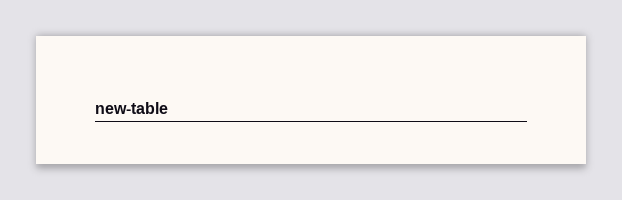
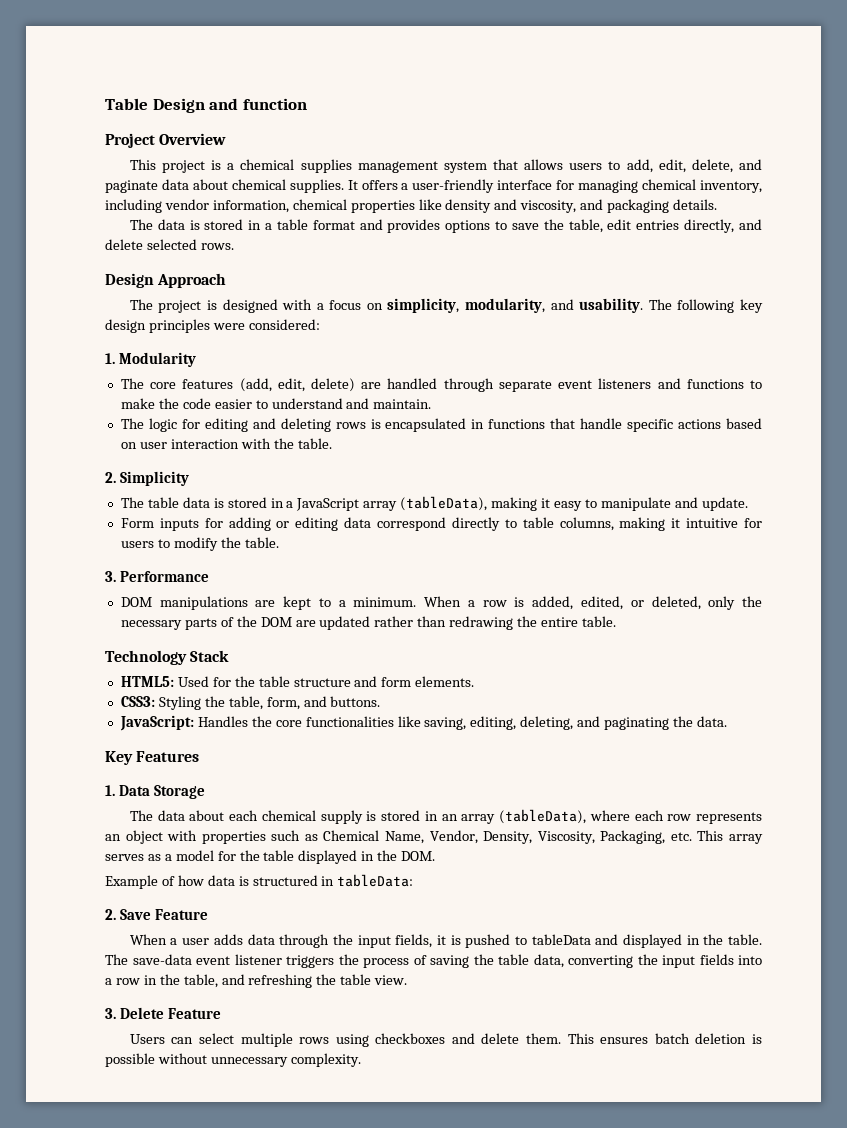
[95,102,168,114] new-table -> [105,98,307,113] [105,133,227,148] [129,159,762,173] [105,179,762,193] [105,199,718,213] [129,219,762,233] [105,239,234,250] [105,273,227,288] [129,298,763,313] [105,319,320,333] [105,352,197,367] [120,378,763,392] [120,398,432,409] [120,418,762,432] [120,438,332,449] [105,471,190,486] [120,496,748,511] [120,517,762,531] [120,537,279,551] [105,571,210,582] [120,596,762,610] [120,616,616,630] [105,650,230,665] [120,676,475,687] [120,696,381,710] [119,715,727,731] [105,751,200,765] [105,785,206,799] [129,809,762,824] [105,830,763,844] [105,850,436,864] [105,874,414,889] [105,909,209,920] [129,934,762,948] [105,954,762,968] [105,974,408,988] [105,1007,222,1019] [129,1033,762,1047] [105,1053,361,1067] Table Design and function // Project Overview // This project is a chemical supplies management system that allows users to add, edit, delete, and paginate data about chemical supplies. It offers a user-friendly interface for managing chemical inventory, including vendor information, chemical properties like density and viscosity, and packaging details. // The data is stored in a table format and provides options to save the table, edit entries directly, and delete selected rows. // Design Approach // The project is designed with a focus on simplicity, modularity, and usability. The following key design principles were considered: // 1. Modularity // The core features (add, edit, delete) are handled through separate event listeners and functions to make the code easier to understand and maintain. // The logic for editing and deleting rows is encapsulated in functions that handle specific actions based on user interaction with the table. // 2. Simplicity // The table data is stored in a JavaScript array (tableData), making it easy to manipulate and update. // Form inputs for adding or editing data correspond directly to table columns, making it intuitive for users to modify the table. // 3. Performance // DOM manipulations are kept to a minimum. When a row is added, edited, or deleted, only the necessary parts of the DOM are updated rather than redrawing the entire table. // Technology Stack // HTML5: Used for the table structure and form elements. // CSS3: Styling the table, form, and buttons. // JavaScript: Handles the core functionalities like saving, editing, deleting, and paginating the data. // Key Features // 1. Data Storage // The data about each chemical supply is stored in an array (tableData), where each row represents an object with properties such as Chemical Name, Vendor, Density, Viscosity, Packaging, etc. This array serves as a model for the table displayed in the DOM. // Example of how data is structured in tableData: // 2. Save Feature // When a user adds data through the input fields, it is pushed to tableData and displayed in the table. The save-data event listener triggers the process of saving the table data, converting the input fields into a row in the table, and refreshing the table view. // 3. Delete Feature // Users can select multiple rows using checkboxes and delete them. This ensures batch deletion is possible without unnecessary complexity.

